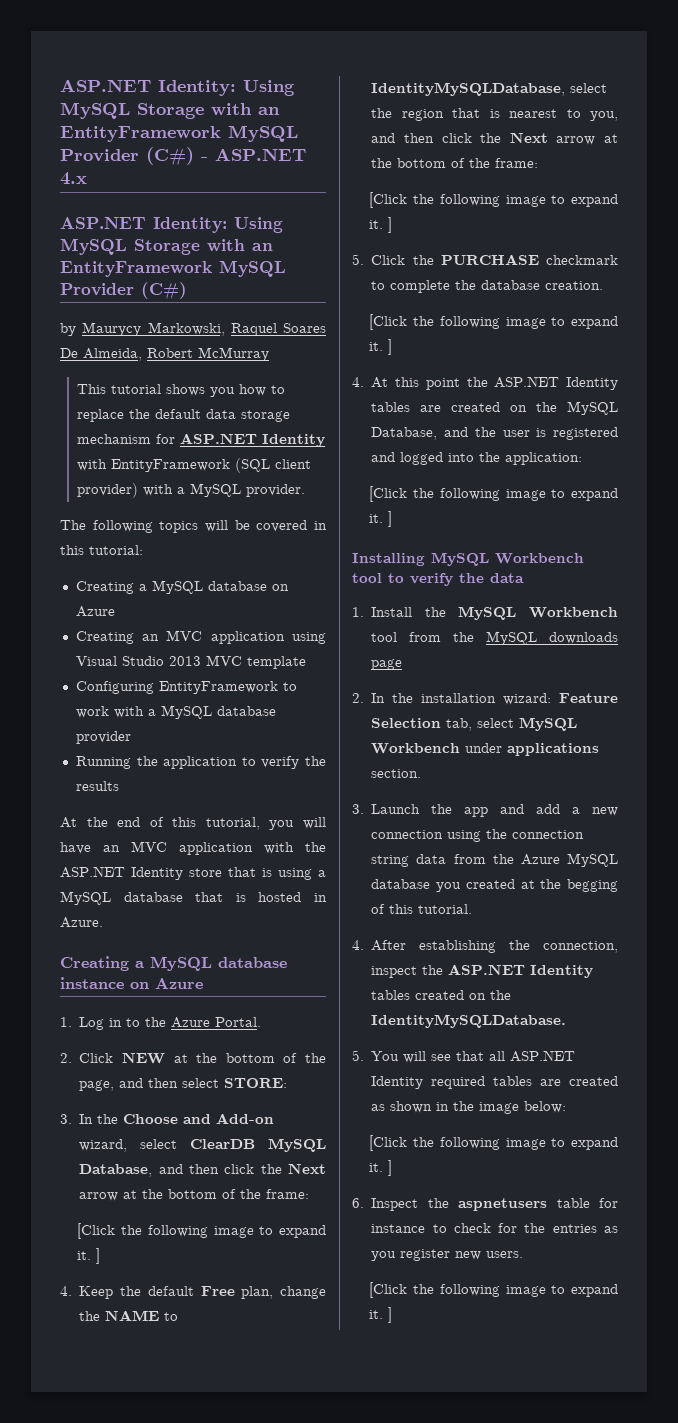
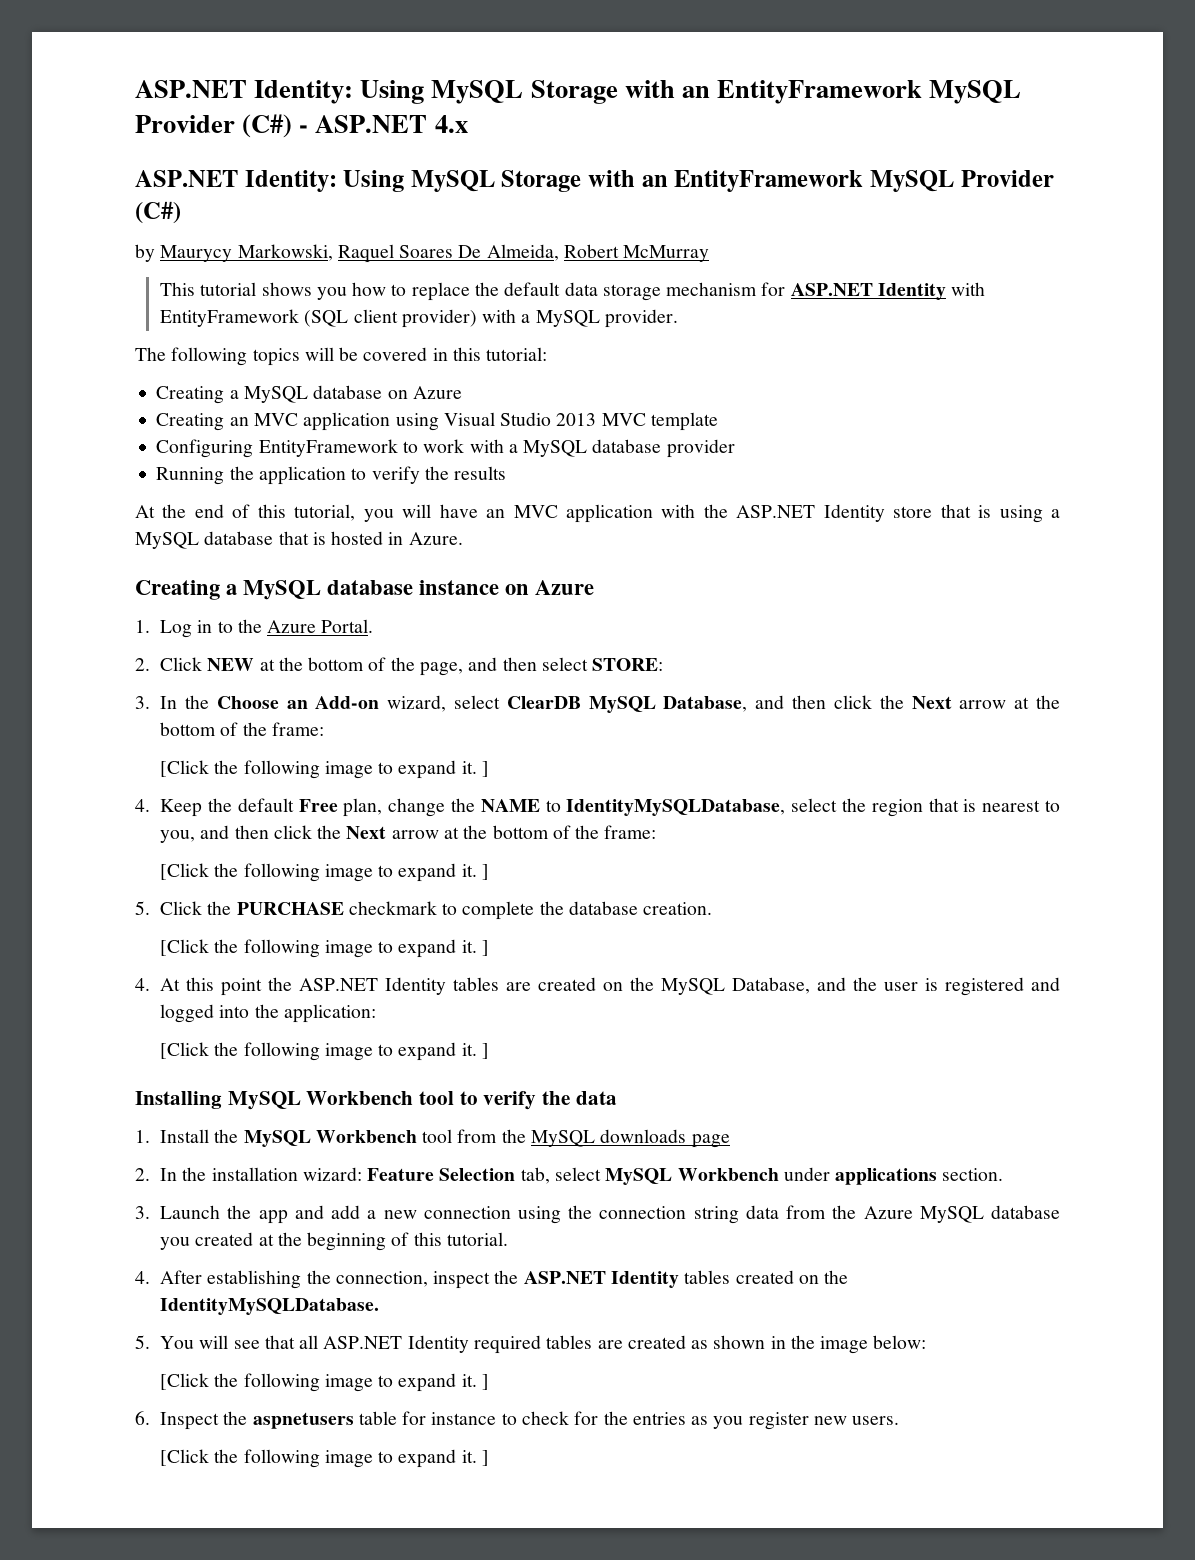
[183,1114,212,1124] and -> [286,700,308,709] an
[567,879,618,892] begging -> [307,1232,387,1251] beginning

